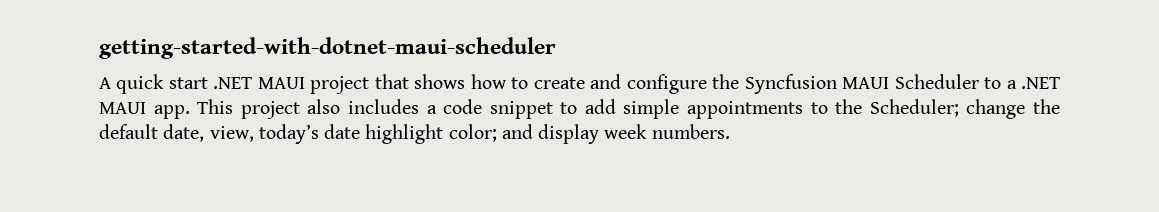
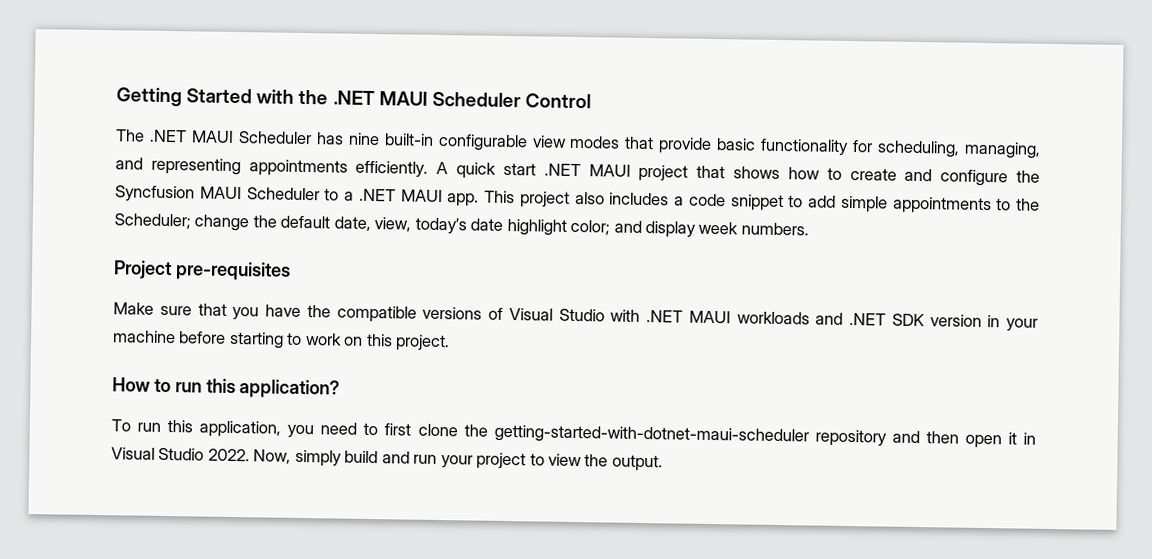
[99,37,556,59] getting-started-with-dotnet-maui-scheduler // -> [116,87,591,109] [115,129,1041,159] [115,157,429,178] Getting Started with the .NET MAUI Scheduler Control // The .NET MAUI Scheduler has nine built-in configurable view modes that provide basic functionality for scheduling, managing, and representing appointments efficiently.
(730, 131) none -> [113,260,291,281] [113,302,1038,332] [113,330,451,352] [112,377,341,399] [111,419,1036,449] [111,447,663,472] // Project pre-requisites // Make sure that you have the compatible versions of Visual Studio with .NET MAUI workloads and .NET SDK version in your machine before starting to work on this project. // How to run this application? // To run this application, you need to first clone the getting-started-with-dotnet-maui-scheduler repository and then open it in Visual Studio 2022. Now, simply build and run your project to view the output.

